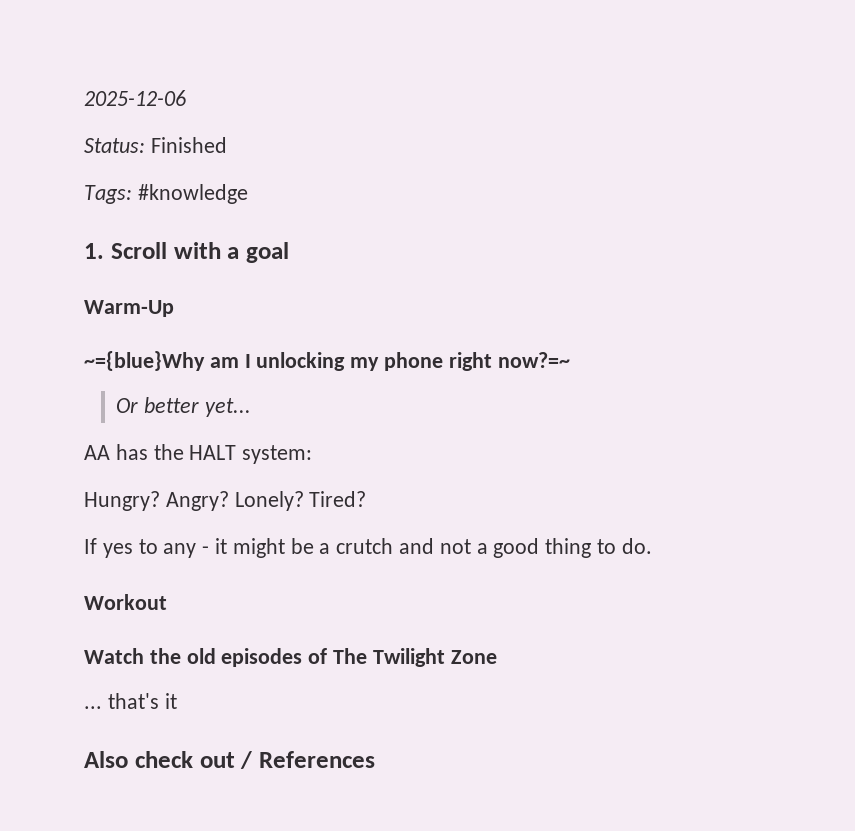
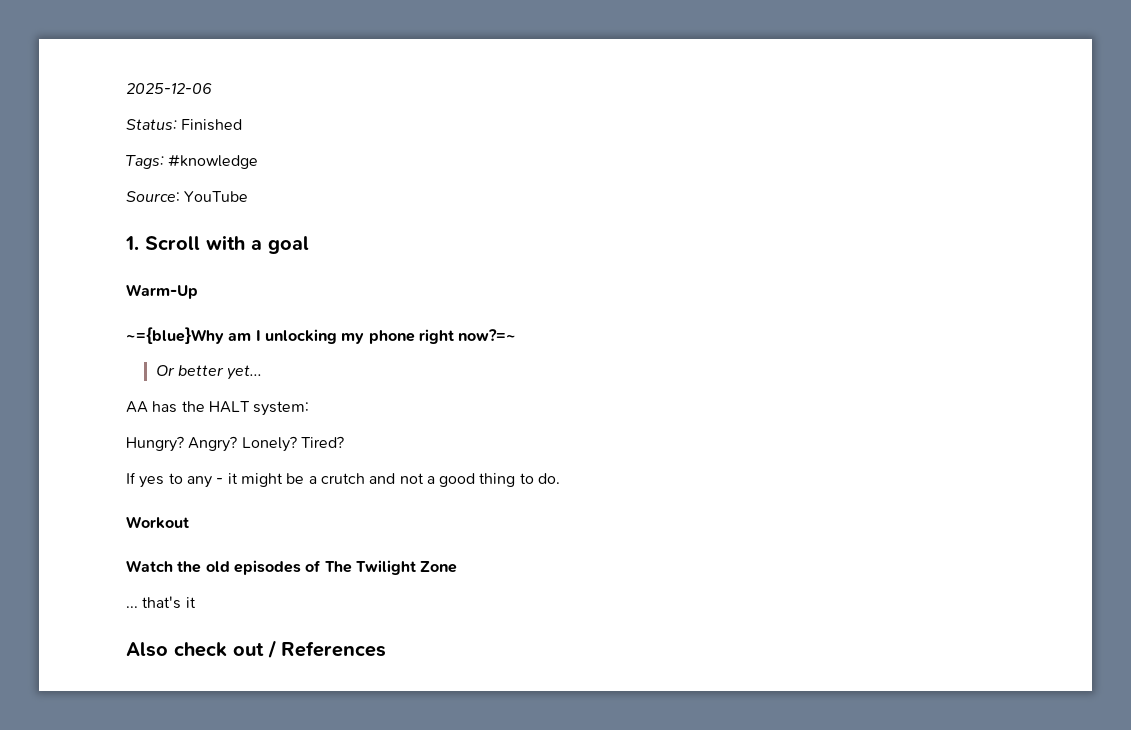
(248, 194) none -> [126,191,249,202] // Source: YouTube

